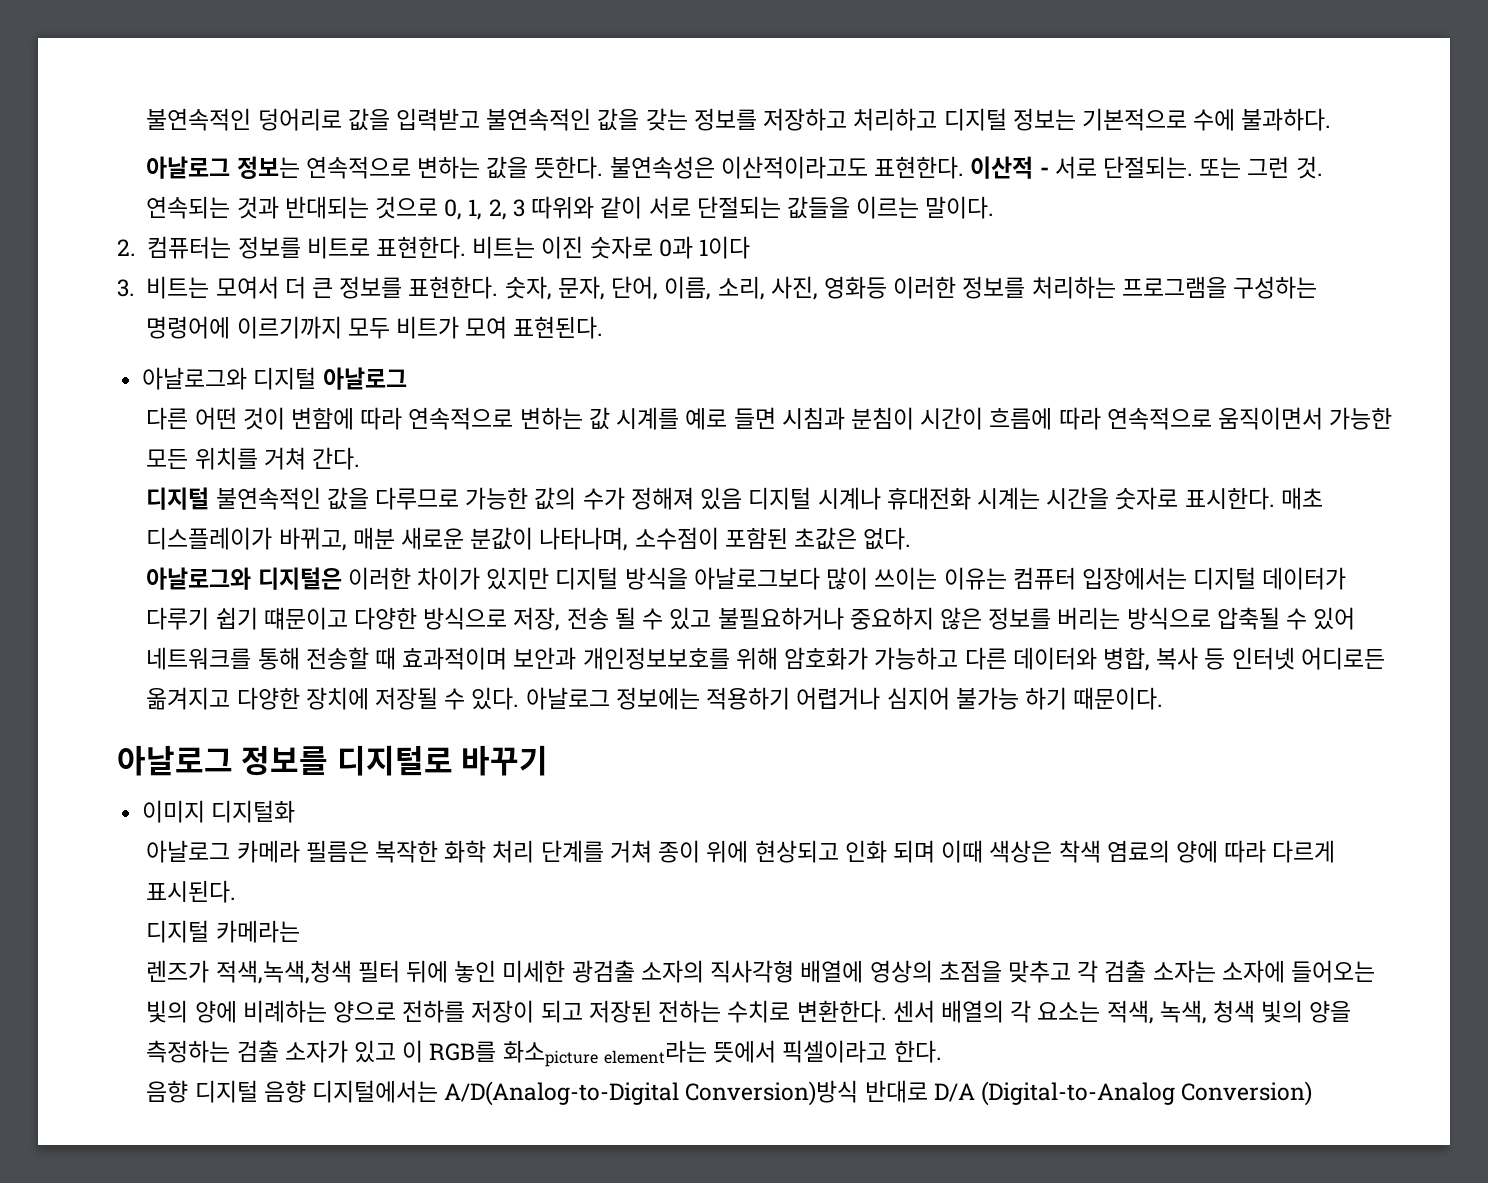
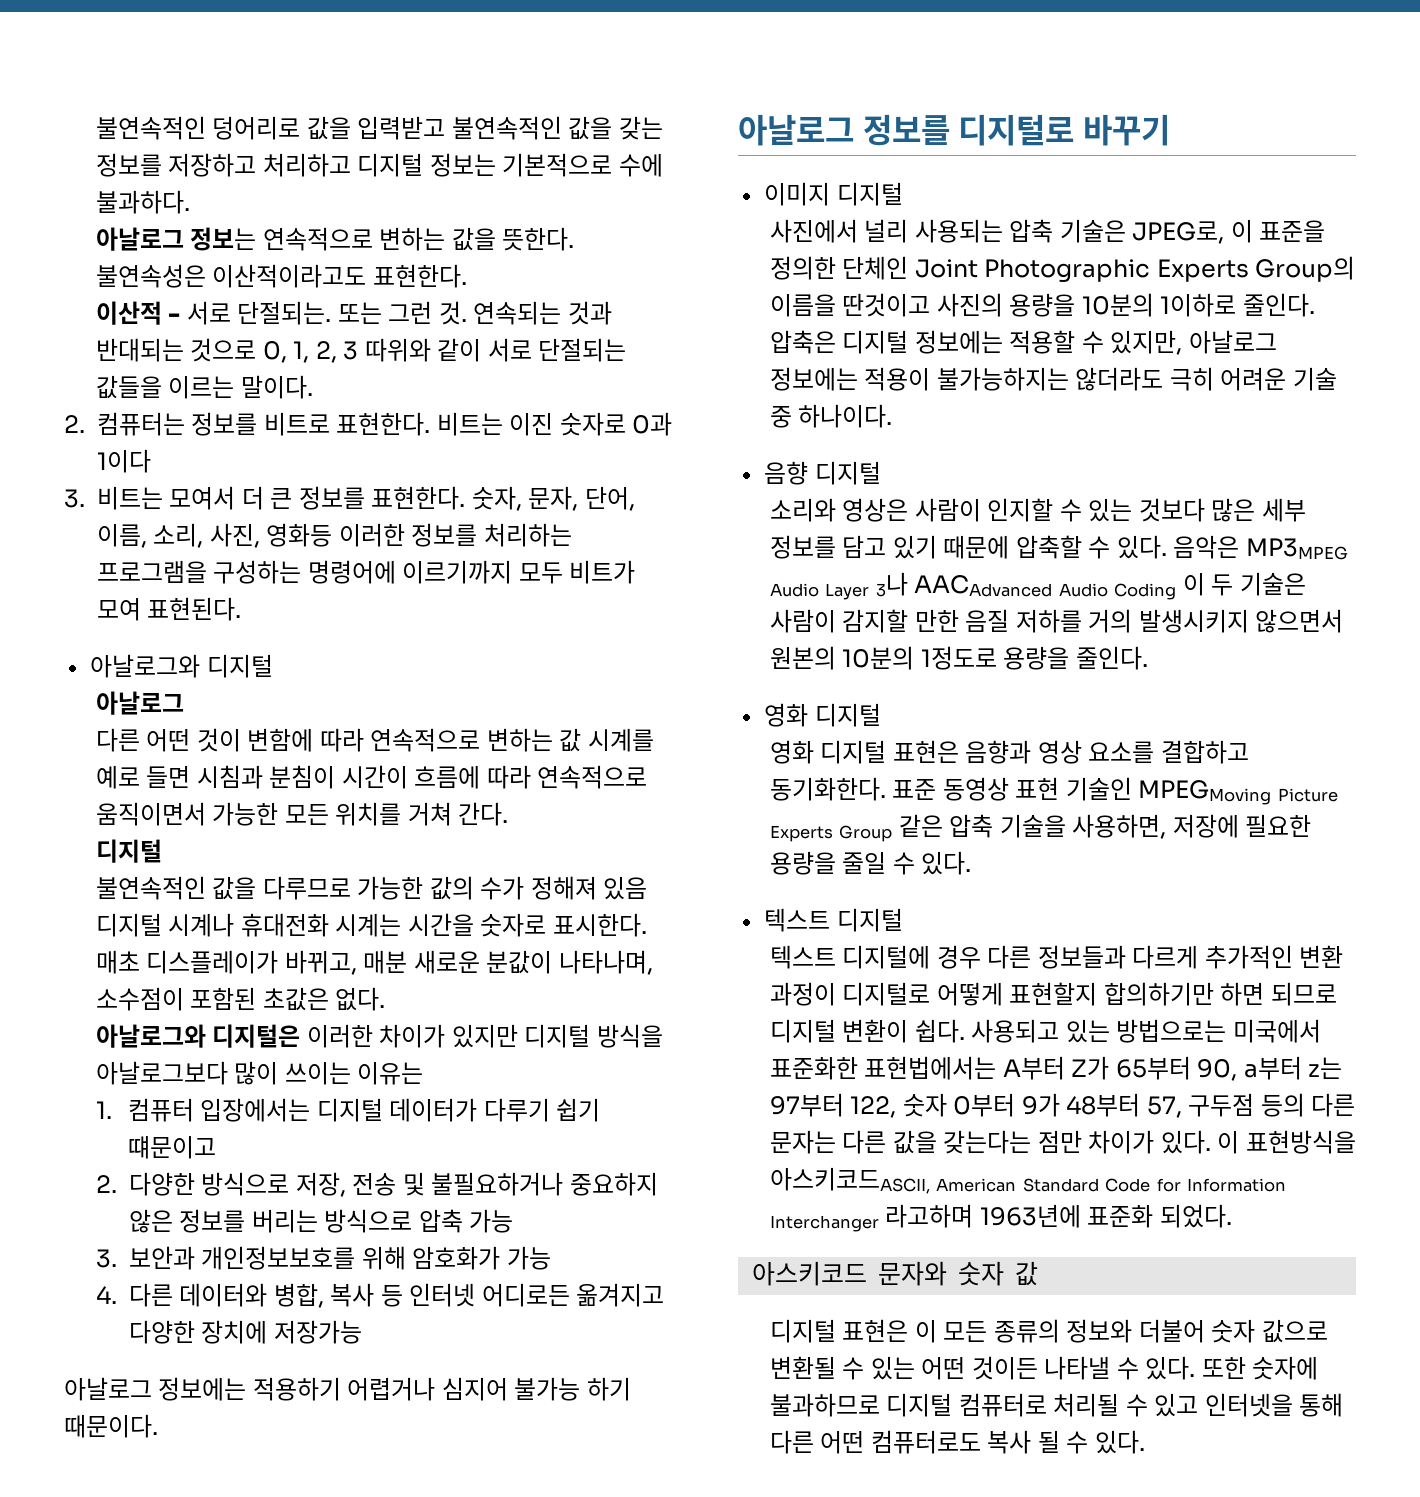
(965, 167) none -> (467, 276) //
(317, 378) none -> (273, 666) //
(210, 498) none -> (162, 851) //
(1007, 578) none -> [95,1101,112,1119] // 1.
(348, 618) none -> [95,1175,117,1193] // 2.
[614,607,712,630] 될 수 있고 -> [402,1172,425,1196] 및
[1216,607,1356,630] [146,647,508,670] 압축될 수 있어 네트워크를 통해 전송할 때 효과적이며 -> [418,1209,514,1233] [95,1249,117,1268] 압축 가능 // 3.
[874,647,959,670] 가능하고 -> [506,1246,551,1270] [95,1286,117,1304] 가능 // 4.
[375,687,520,710] 저장될 수 있다. -> [273,1320,362,1344] 저장가능 //
[211,800,296,823] [146,840,1336,863] [146,880,237,903] [146,920,300,943] [146,960,1375,984] [146,1000,1352,1024] [146,1040,942,1067] [146,1080,1313,1106] 디지털화 // 아날로그 카메라 필름은 복작한 화학 처리 단계를 거쳐 종이 위에 현상되고 인화 되며 이때 색상은 착색 염료의 양에 따라 다르게 표시된다. // 디지털 카메라는 // 렌즈가 적색,녹색,청색 필터 뒤에 놓인 미세한 광검출 소자의 직사각형 배열에 영상의 초점을 맞추고 각 검출 소자는 소자에 들어오는 빛의 양에 비례하는 양으로 전하를 저장이 되고 저장된 전하는 수치로 변환한다. 센서 배열의 각 요소는 적색, 녹색, 청색 빛의 양을 측정하는 검출 소자가 있고 이 RGB를 화소picture element라는 뜻에서 픽셀이라고 한다. // 음향 디지털 음향 디지털에서는 A/D(Analog-to-Digital Conversion)방식 반대로 D/A (Digital-to-Analog Conversion) -> [836,182,903,206] [769,219,1326,244] [769,256,1356,282] [769,293,1315,317] [769,330,1277,355] [769,367,1337,391] [769,404,893,428] [764,461,881,485] [769,498,1306,522] [769,535,1348,560] [769,572,1306,600] [769,609,1344,633] [769,646,1148,670] [764,703,881,727] [769,740,1249,764] [769,777,1338,805] [769,814,1312,842] [769,851,972,875] [764,908,903,932] [769,945,1344,969] [769,982,1337,1006] [769,1019,1321,1043] [769,1056,1343,1081] [769,1093,1356,1118] [769,1130,1356,1154] [769,1167,1287,1194] [769,1204,1232,1232] [752,1261,1039,1286] [769,1319,1328,1343] [769,1356,1319,1380] [769,1393,1344,1417] [769,1430,1145,1454] 디지털 // 사진에서 널리 사용되는 압축 기술은 JPEG로, 이 표준을 정의한 단체인 Joint Photographic Experts Group의 이름을 딴것이고 사진의 용량을 10분의 1이하로 줄인다. 압축은 디지털 정보에는 적용할 수 있지만, 아날로그 정보에는 적용이 불가능하지는 않더라도 극히 어려운 기술 중 하나이다. // 음향 디지털 // 소리와 영상은 사람이 인지할 수 있는 것보다 많은 세부 정보를 담고 있기 때문에 압축할 수 있다. 음악은 MP3MPEG Audio Layer 3나 AACAdvanced Audio Coding 이 두 기술은 사람이 감지할 만한 음질 저하를 거의 발생시키지 않으면서 원본의 10분의 1정도로 용량을 줄인다. // 영화 디지털 // 영화 디지털 표현은 음향과 영상 요소를 결합하고 동기화한다. 표준 동영상 표현 기술인 MPEGMoving Picture Experts Group 같은 압축 기술을 사용하면, 저장에 필요한 용량을 줄일 수 있다. // 텍스트 디지털 // 텍스트 디지털에 경우 다른 정보들과 다르게 추가적인 변환 과정이 디지털로 어떻게 표현할지 합의하기만 하면 되므로 디지털 변환이 쉽다. 사용되고 있는 방법으로는 미국에서 표준화한 표현법에서는 A부터 Z가 65부터 90, a부터 z는 97부터 122, 숫자 0부터 9가 48부터 57, 구두점 등의 다른 문자는 다른 값을 갖는다는 점만 차이가 있다. 이 표현방식을 아스키코드ASCII, American Standard Code for Information Interchanger 라고하며 1963년에 표준화 되었다. // 아스키코드 문자와 숫자 값 // 디지털 표현은 이 모든 종류의 정보와 더불어 숫자 값으로 변환될 수 있는 어떤 것이든 나타낼 수 있다. 또한 숫자에 불과하므로 디지털 컴퓨터로 처리될 수 있고 인터넷을 통해 다른 어떤 컴퓨터로도 복사 될 수 있다.

